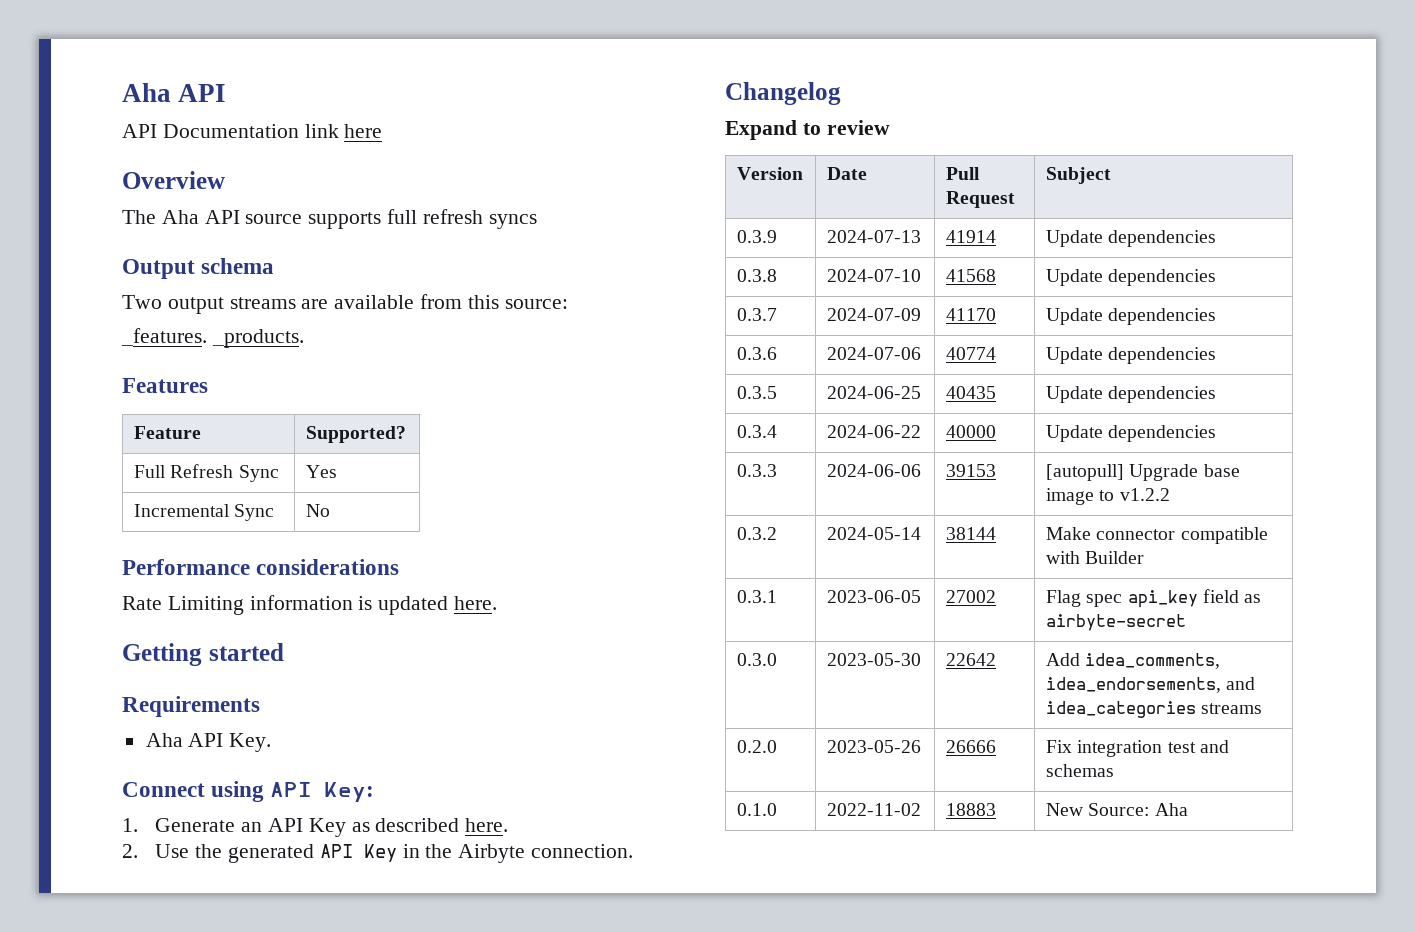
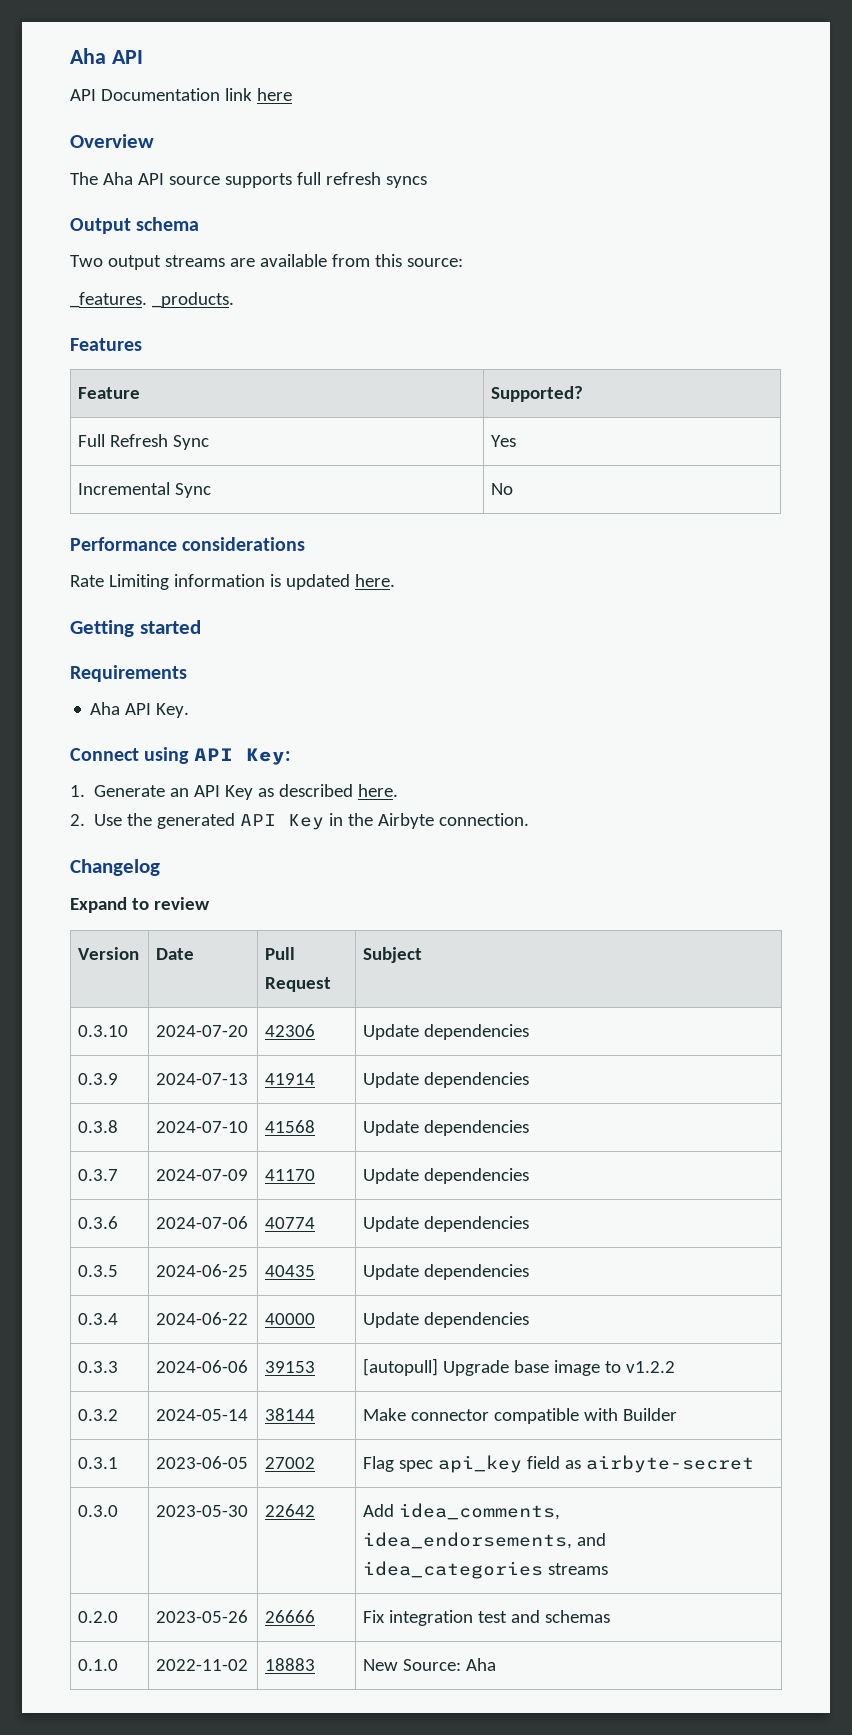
(1111, 175) none -> [78,1025,129,1037] [156,1025,249,1037] [265,1024,316,1037] [363,1024,530,1040] // 0.3.10 | 2024-07-20 | 42306 | Update dependencies

